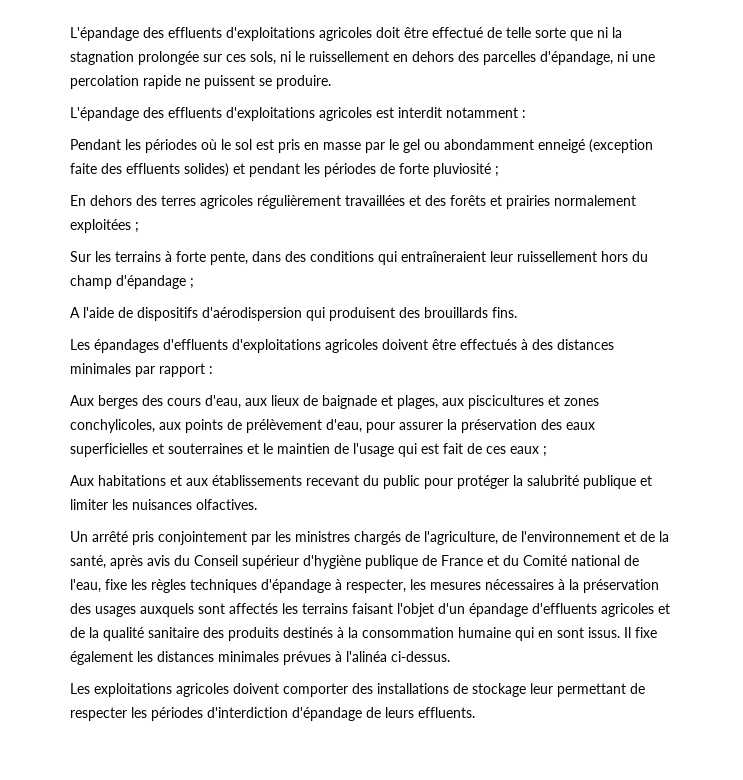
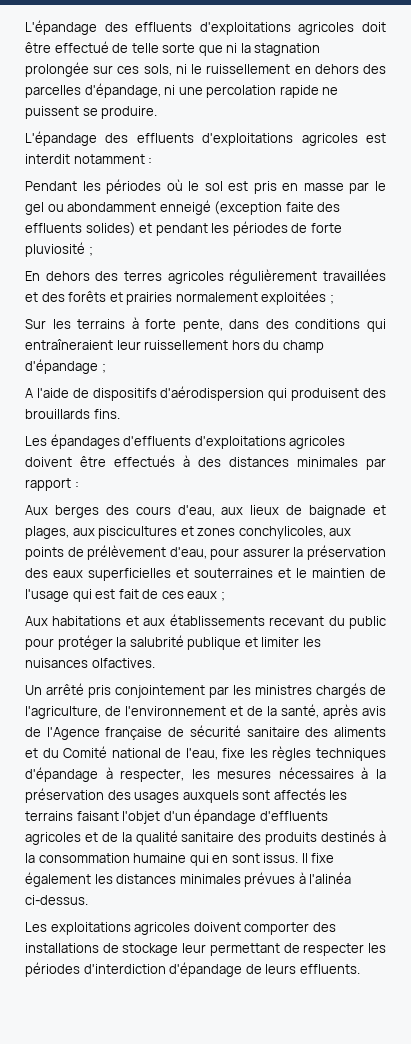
[174,555,483,569] du Conseil supérieur d'hygiène publique de France -> [25,725,387,740] de l'Agence française de sécurité sanitaire des aliments

